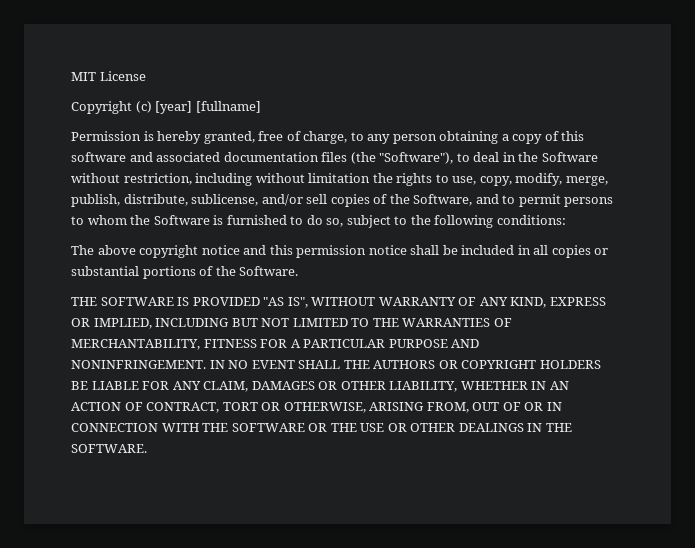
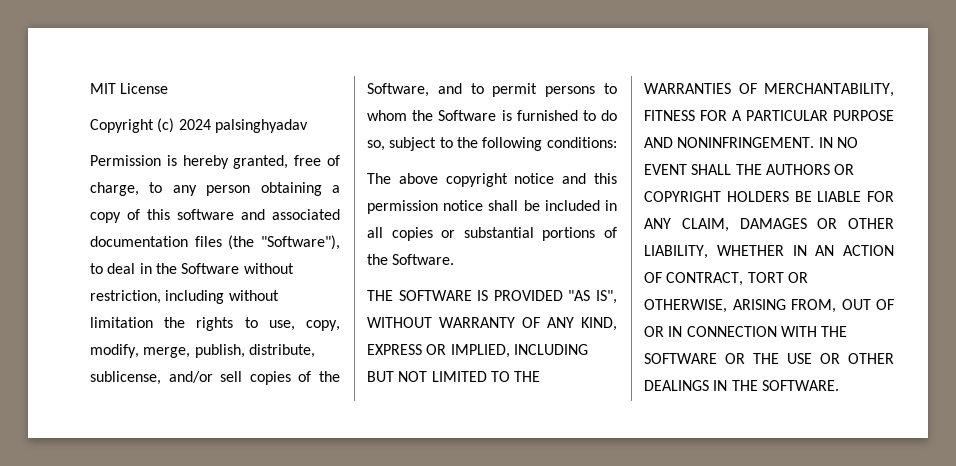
[155,101,261,114] [year] [fullname] -> [178,119,308,133] 2024 palsinghyadav

